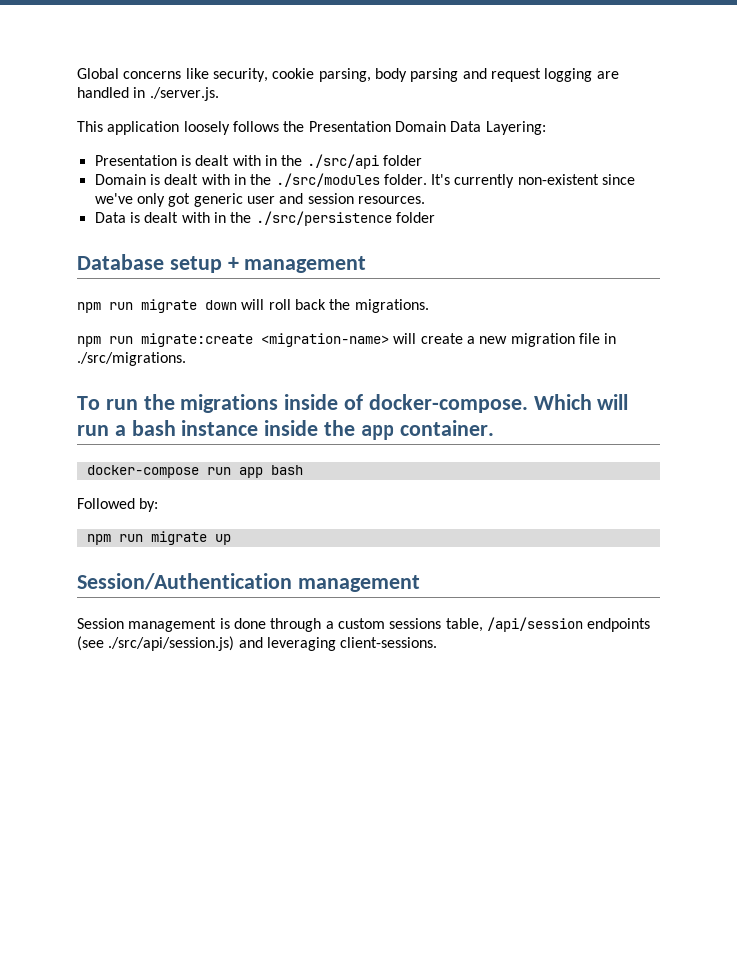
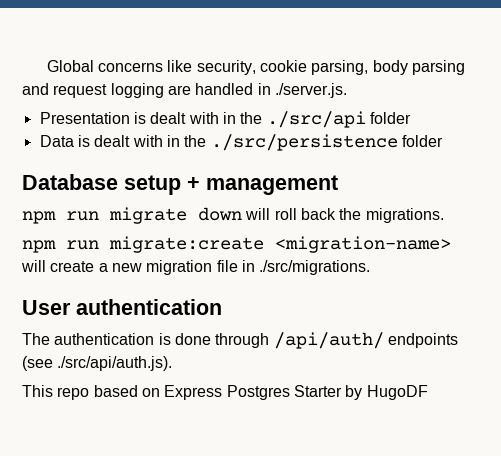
[77,121,546,135] // This application loosely follows the Presentation Domain Data Layering: -> (347, 90) none
[94,173,636,188] [94,193,425,207] // Domain is dealt with in the ./src/modules folder. It's currently non-existent since we've only got generic user and session resources. -> (411, 118) none
[77,394,629,413] [77,420,494,440] [86,465,303,478] [77,498,159,512] [86,531,231,545] [77,573,420,592] [77,617,651,632] [77,636,438,651] To run the migrations inside of docker-compose. Which will run a bash instance inside the app container. // docker-compose run app bash // Followed by: // npm run migrate up // Session/Authentication management // Session management is done through a custom sessions table, /api/session endpoints (see ./src/api/session.js) and leveraging client-sessions. -> [22,299,222,315] [22,332,458,349] [22,356,173,371] [22,385,428,400] User authentication // The authentication is done through /api/auth/ endpoints (see ./src/api/auth.js). // This repo based on Express Postgres Starter by HugoDF

